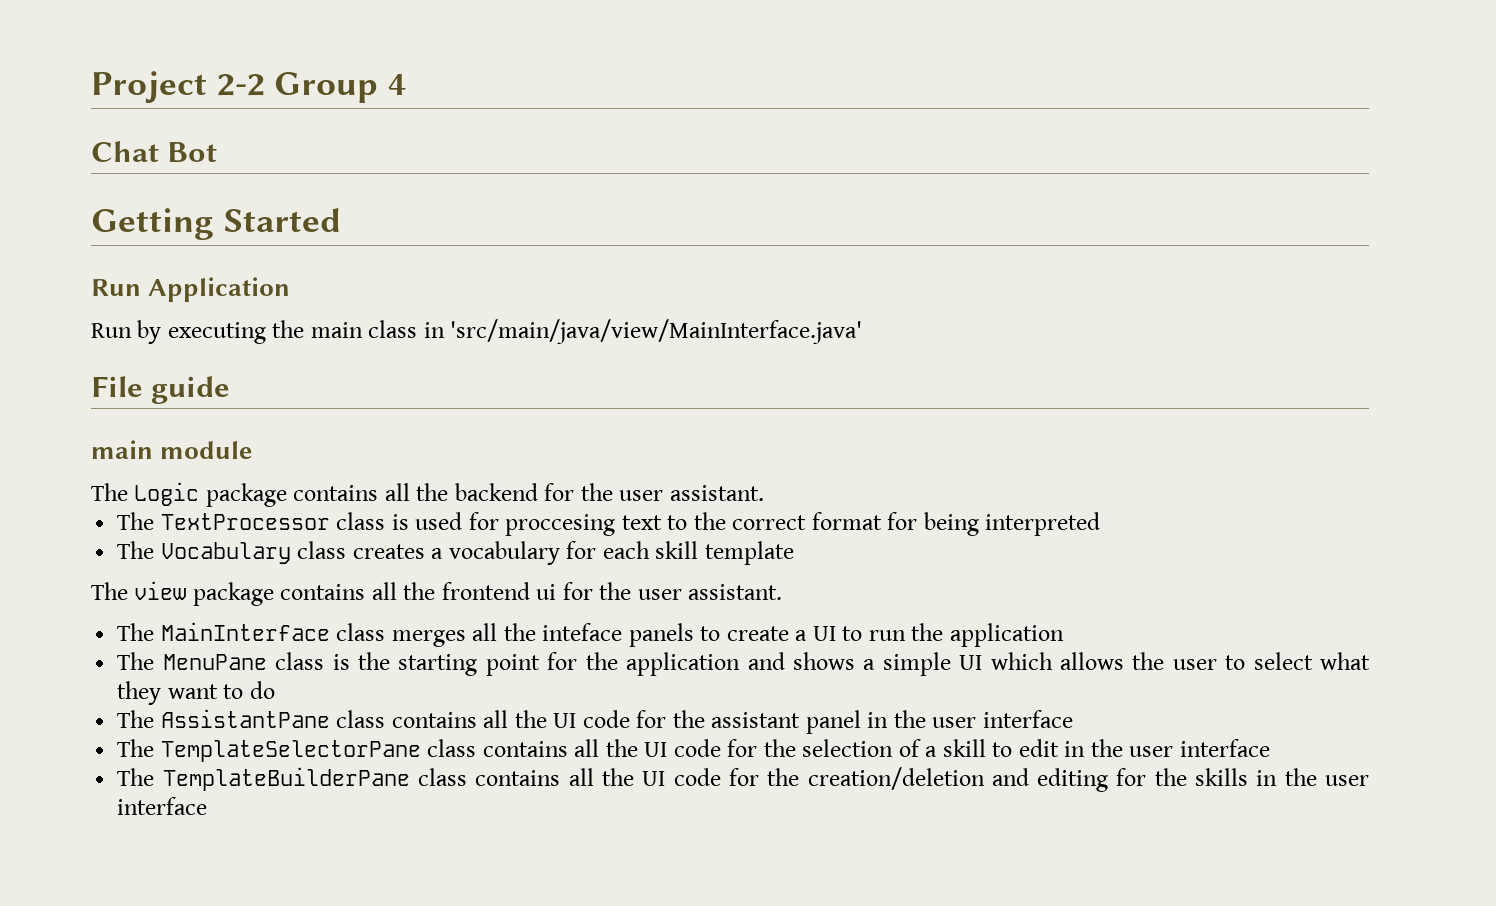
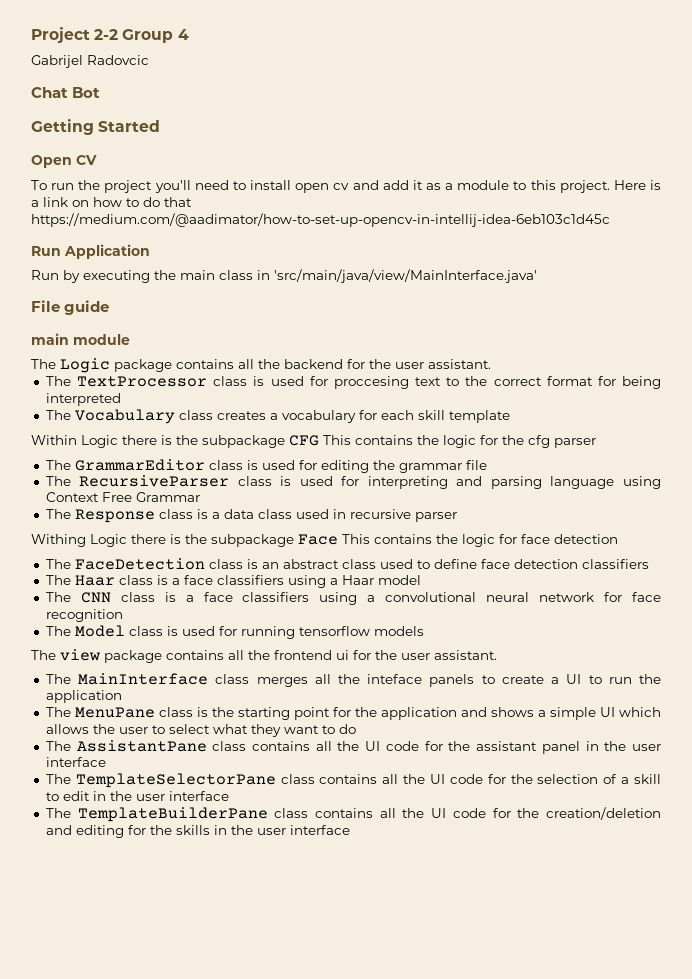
(406, 84) none -> [31,55,149,68] // Gabrijel Radovcic
(341, 220) none -> [31,155,97,168] [31,180,661,193] [31,197,192,207] [31,213,610,227] // Open CV // To run the project you'll need to install open cv and add it as a module to this project. Here is a link on how to do that https://medium.com/@aadimator/how-to-set-up-opencv-in-intellij-idea-6eb103c1d45c
(794, 553) none -> [31,435,596,448] [45,459,487,473] [45,475,661,489] [45,492,200,502] [45,509,457,523] [31,534,618,547] [45,558,649,570] [45,575,421,588] [45,592,661,605] [45,609,123,622] [45,625,424,639] // Within Logic there is the subpackage CFG This contains the logic for the cfg parser // The GrammarEditor class is used for editing the grammar file // The RecursiveParser class is used for interpreting and parsing language using Context Free Grammar // The Response class is a data class used in recursive parser // Withing Logic there is the subpackage Face This contains the logic for face detection // The FaceDetection class is an abstract class used to define face detection classifiers // The Haar class is a face classifiers using a Haar model // The CNN class is a face classifiers using a convolutional neural network for face recognition // The Model class is used for running tensorflow models

